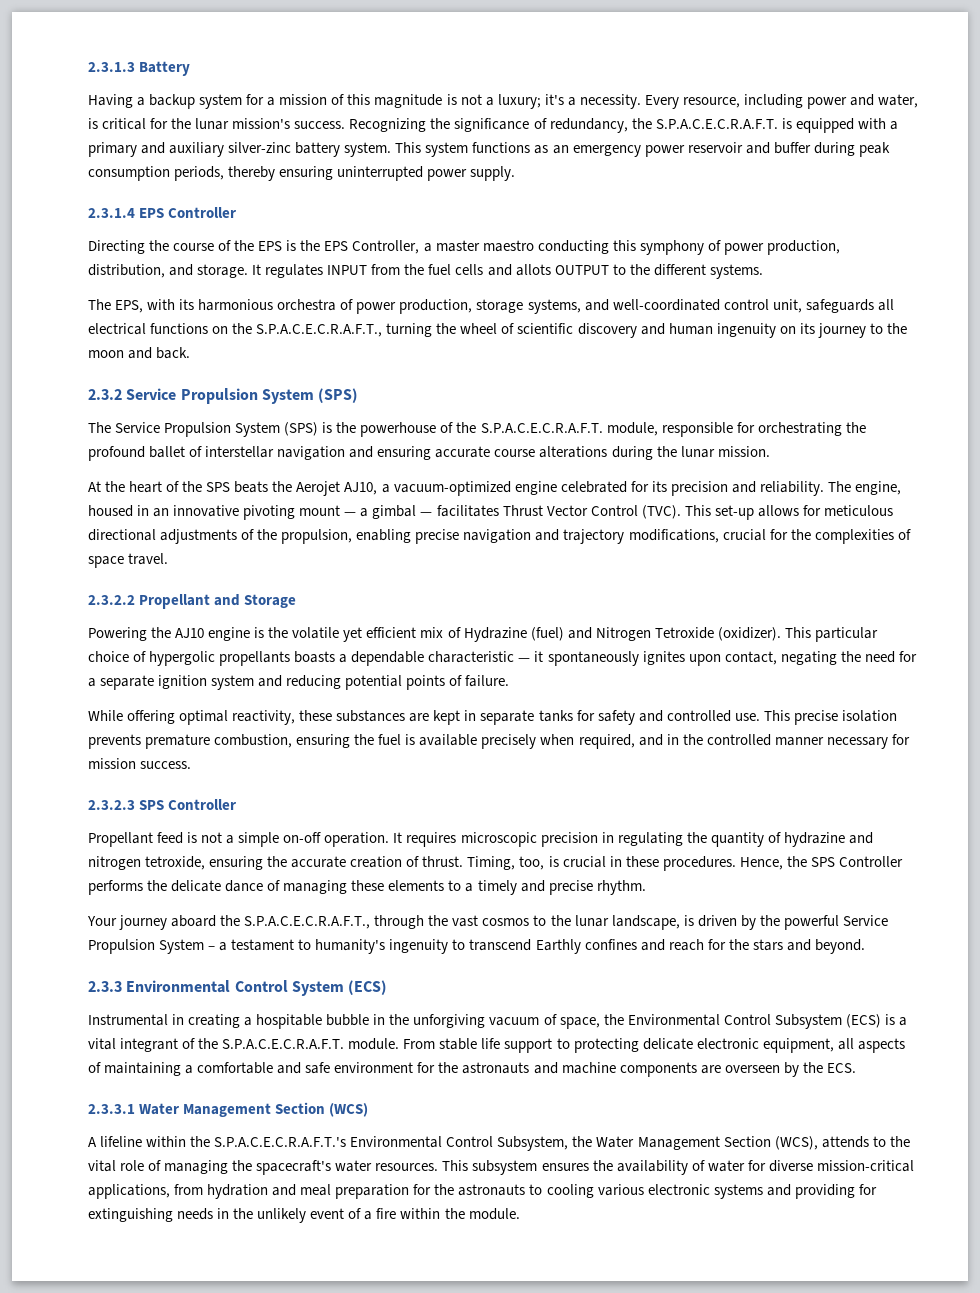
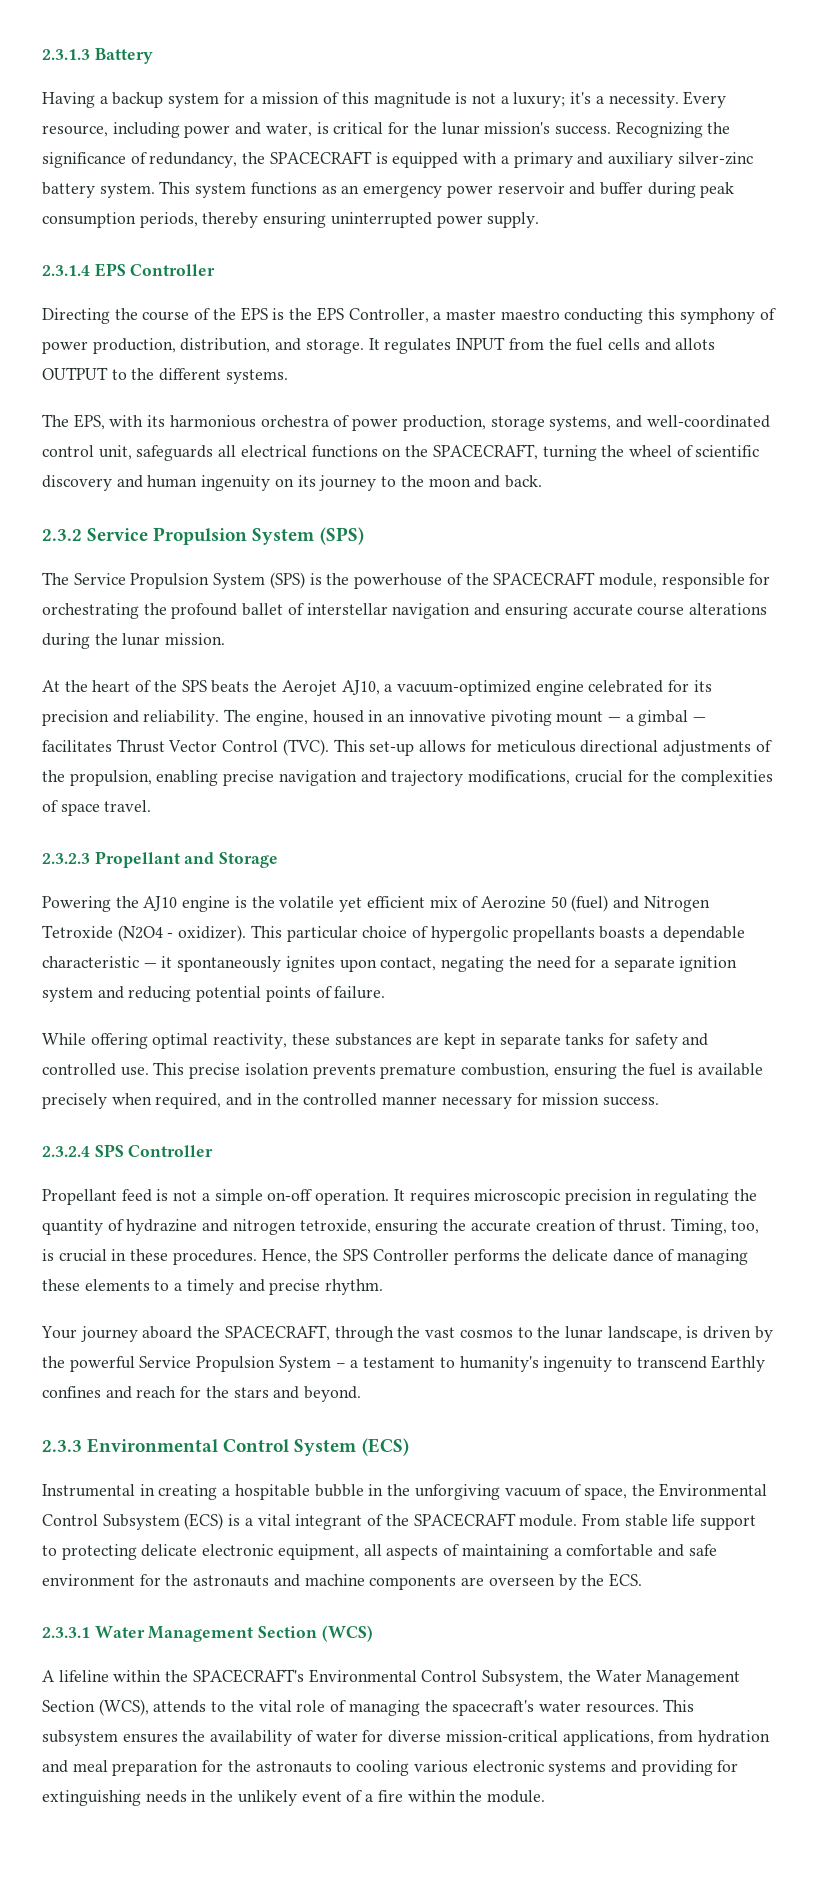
[655,119,778,129] S.P.A.C.E.C.R.A.F.T. -> [269,151,372,165] SPACECRAFT
[256,324,383,337] S.P.A.C.E.C.R.A.F.T., -> [432,444,538,460] SPACECRAFT,
[480,423,603,433] S.P.A.C.E.C.R.A.F.T. -> [493,572,596,586] SPACECRAFT
[88,595,135,605] 2.3.2.2 -> [42,853,90,864] 2.3.2.3
[463,627,527,642] Hydrazine -> [480,896,567,909] Aerozine 50
[717,627,781,641] (oxidizer). -> [117,925,247,942] (N2O4 - oxidizer).
[88,800,135,810] 2.3.2.3 -> [42,1146,90,1157] 2.3.2.4
[244,916,371,929] S.P.A.C.E.C.R.A.F.T., -> [224,1325,330,1341] SPACECRAFT,
[222,1039,345,1049] S.P.A.C.E.C.R.A.F.T. -> [413,1513,516,1527] SPACECRAFT
[214,1137,347,1147] S.P.A.C.E.C.R.A.F.T.'s -> [192,1669,304,1683] SPACECRAFT's

